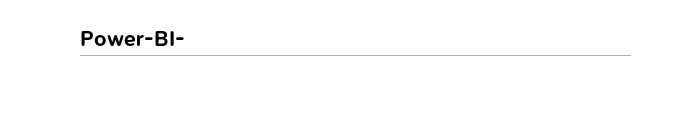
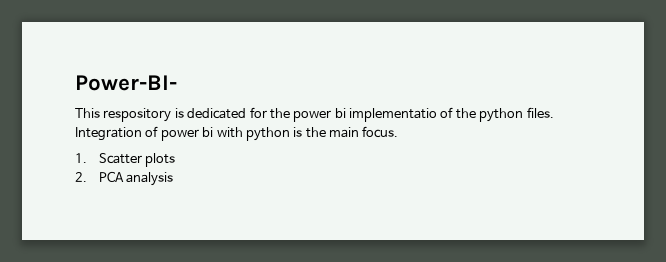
(185, 39) none -> [75,107,554,122] [75,126,399,141] [75,153,176,167] [75,171,174,186] // This respository is dedicated for the power bi implementatio of the python files. Integration of power bi with python is the main focus. // 1. Scatter plots // 2. PCA analysis

